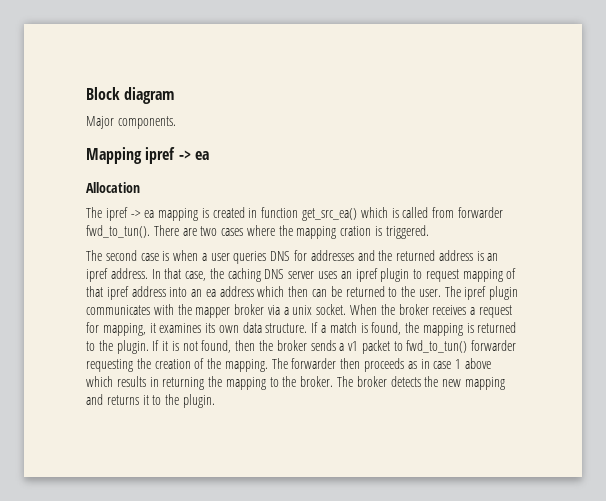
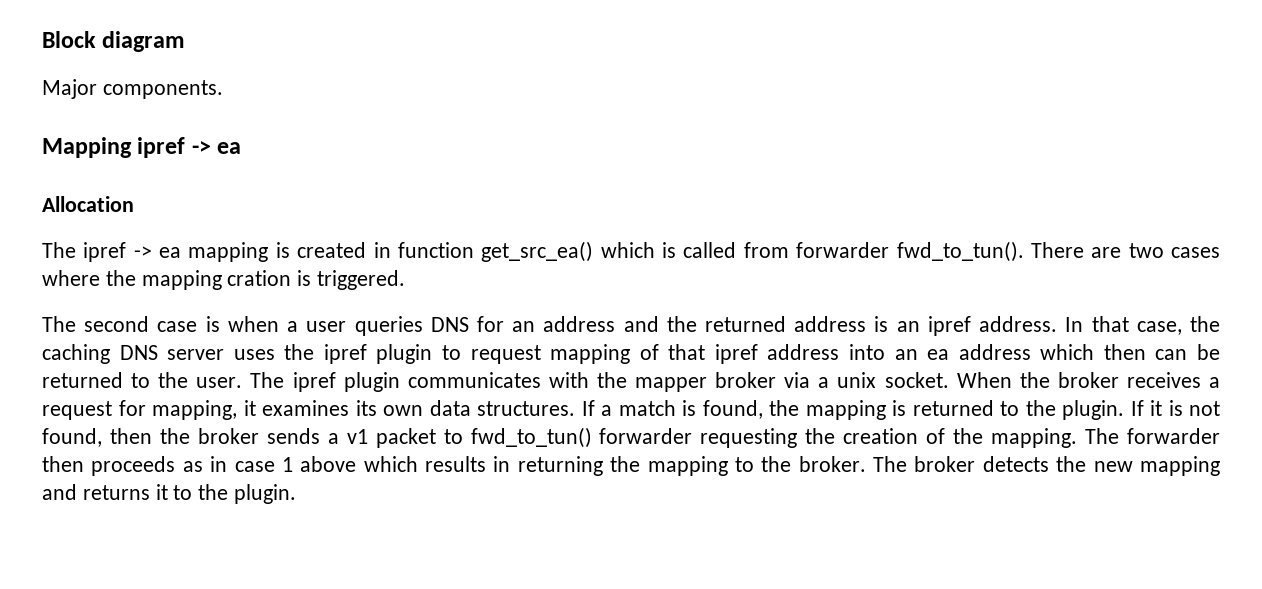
[310,250,354,261] addresses -> [512,316,616,332] an address
[340,271,352,279] an -> [284,344,315,360] the
[265,323,308,333] structure. -> [477,401,575,416] structures.

